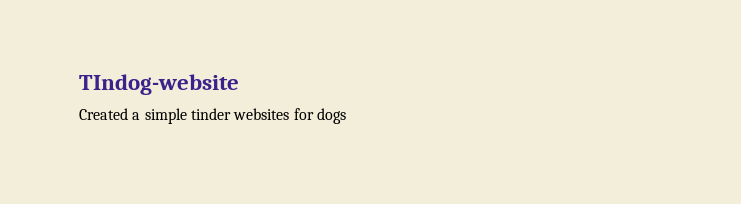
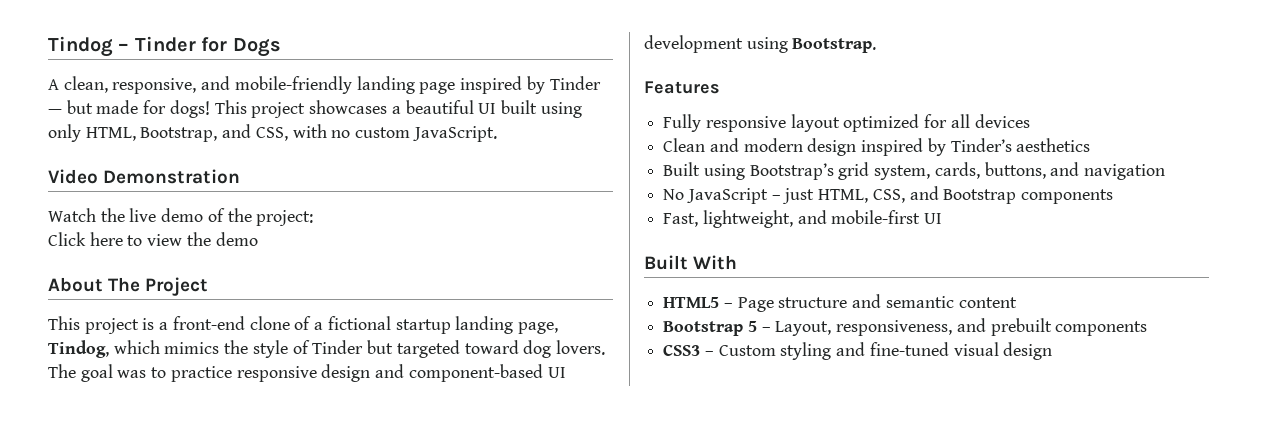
[79,74,239,95] [79,108,346,124] TIndog-website // Created a simple tinder websites for dogs -> [48,36,281,57] [48,76,601,94] [48,100,582,118] [48,124,497,142] [48,169,241,184] [48,208,314,226] [48,232,258,246] [48,277,209,296] [48,316,558,334] [48,340,605,358] [48,364,566,382] [644,35,877,53] [644,81,720,94] [663,114,1030,132] [663,138,1091,156] [663,162,1166,180] [663,186,1114,204] [663,210,943,228] [644,255,738,270] [663,294,1017,312] [663,318,1148,336] [663,342,1053,360] Tindog – Tinder for Dogs // A clean, responsive, and mobile-friendly landing page inspired by Tinder — but made for dogs! This project showcases a beautiful UI built using only HTML, Bootstrap, and CSS, with no custom JavaScript. // Video Demonstration // Watch the live demo of the project: // Click here to view the demo // About The Project // This project is a front-end clone of a fictional startup landing page, Tindog, which mimics the style of Tinder but targeted toward dog lovers. The goal was to practice responsive design and component-based UI development using Bootstrap. // Features // Fully responsive layout optimized for all devices // Clean and modern design inspired by Tinder’s aesthetics // Built using Bootstrap’s grid system, cards, buttons, and navigation // No JavaScript – just HTML, CSS, and Bootstrap components // Fast, lightweight, and mobile-first UI // Built With // HTML5 – Page structure and semantic content // Bootstrap 5 – Layout, responsiveness, and prebuilt components // CSS3 – Custom styling and fine-tuned visual design

